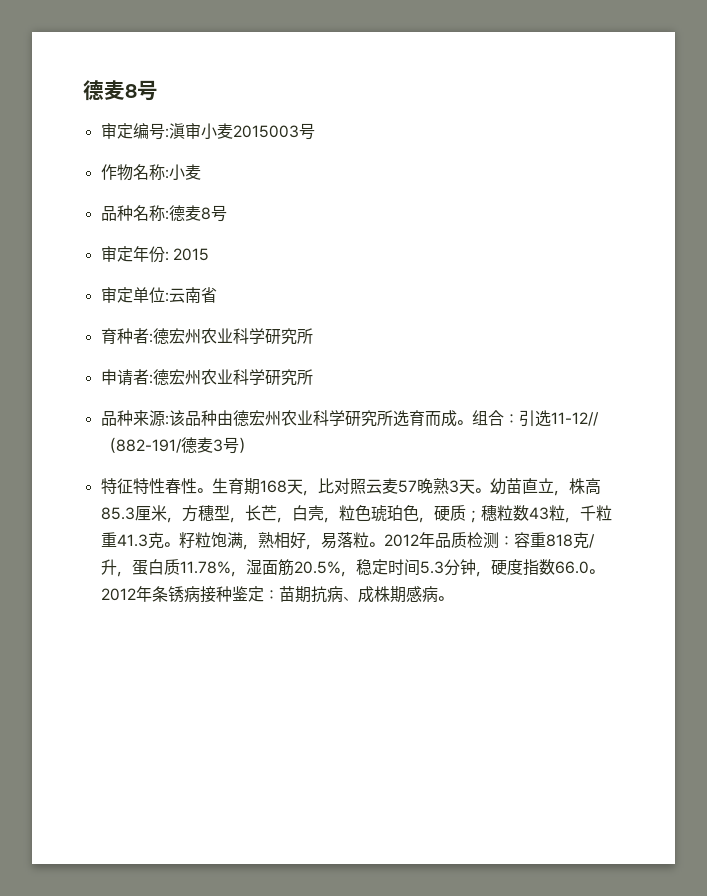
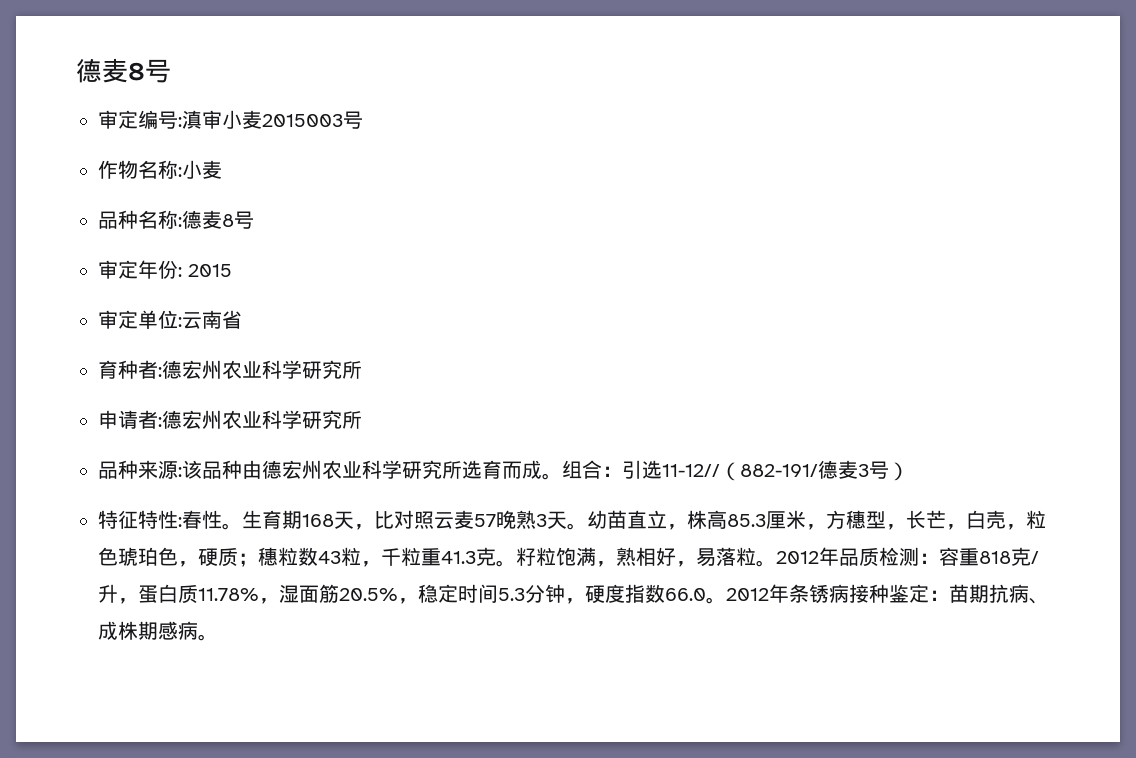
(165, 486) none -> [178,517,182,527] :

